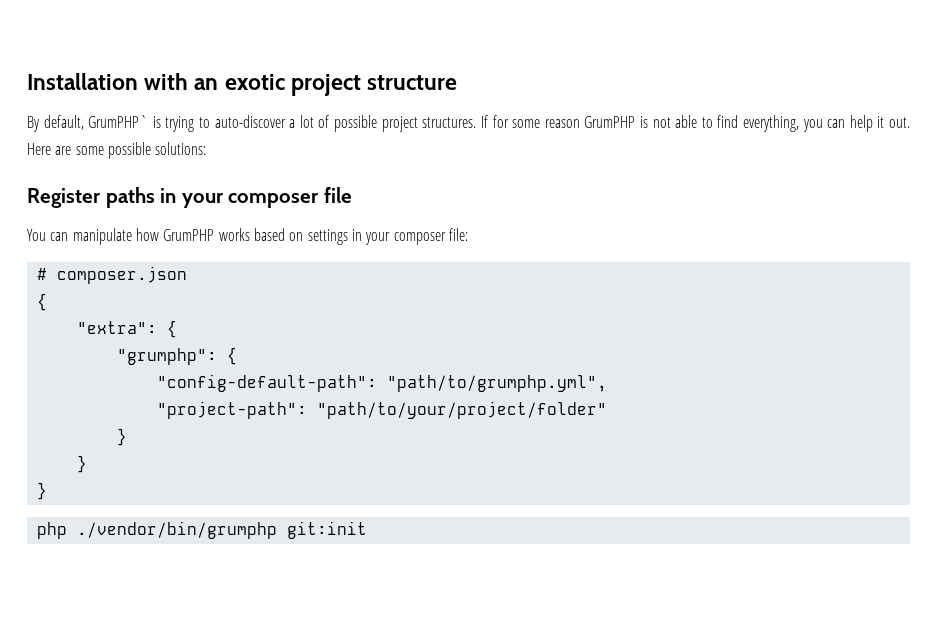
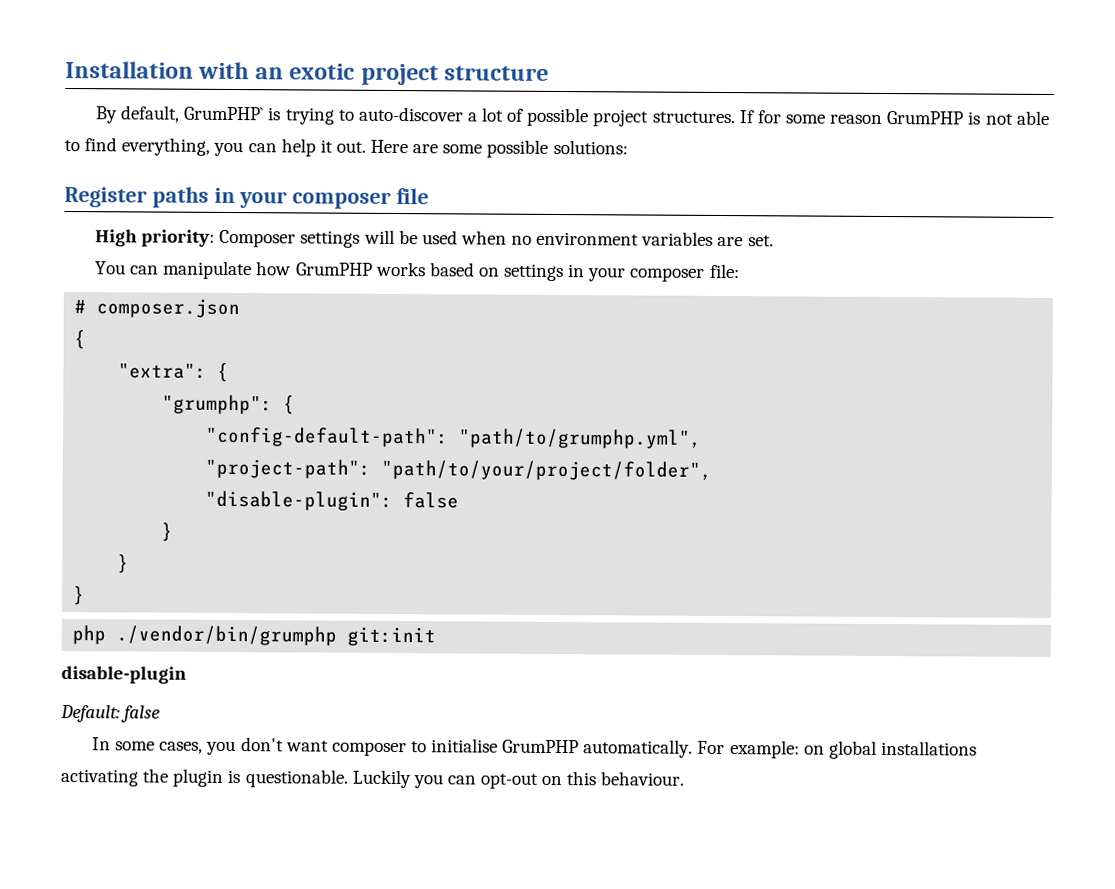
(352, 195) none -> [95,229,774,248] // High priority: Composer settings will be used when no environment variables are set.
[316,401,607,419] "path/to/your/project/folder" -> [381,459,713,481] [205,490,460,511] "path/to/your/project/folder", // "disable-plugin": false
(367, 530) none -> [61,665,187,684] [60,704,162,723] [92,737,977,759] [60,768,686,789] // disable-plugin // Default: false // In some cases, you don't want composer to initialise GrumPHP automatically. For example: on global installations activating the plugin is questionable. Luckily you can opt-out on this behaviour.

